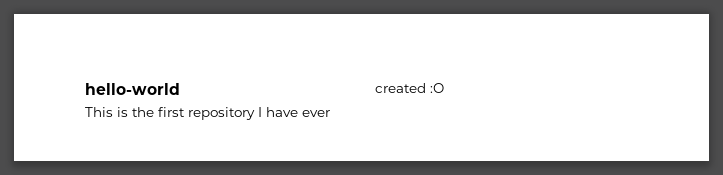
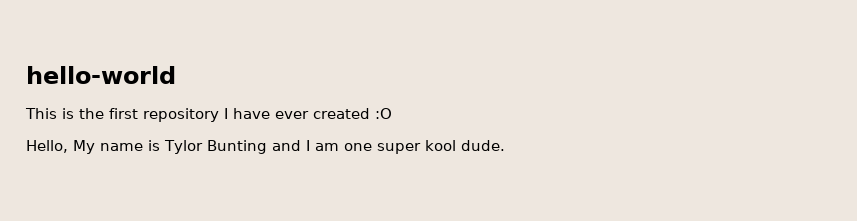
(444, 88) none -> [26,140,505,154] // Hello, My name is Tylor Bunting and I am one super kool dude.

